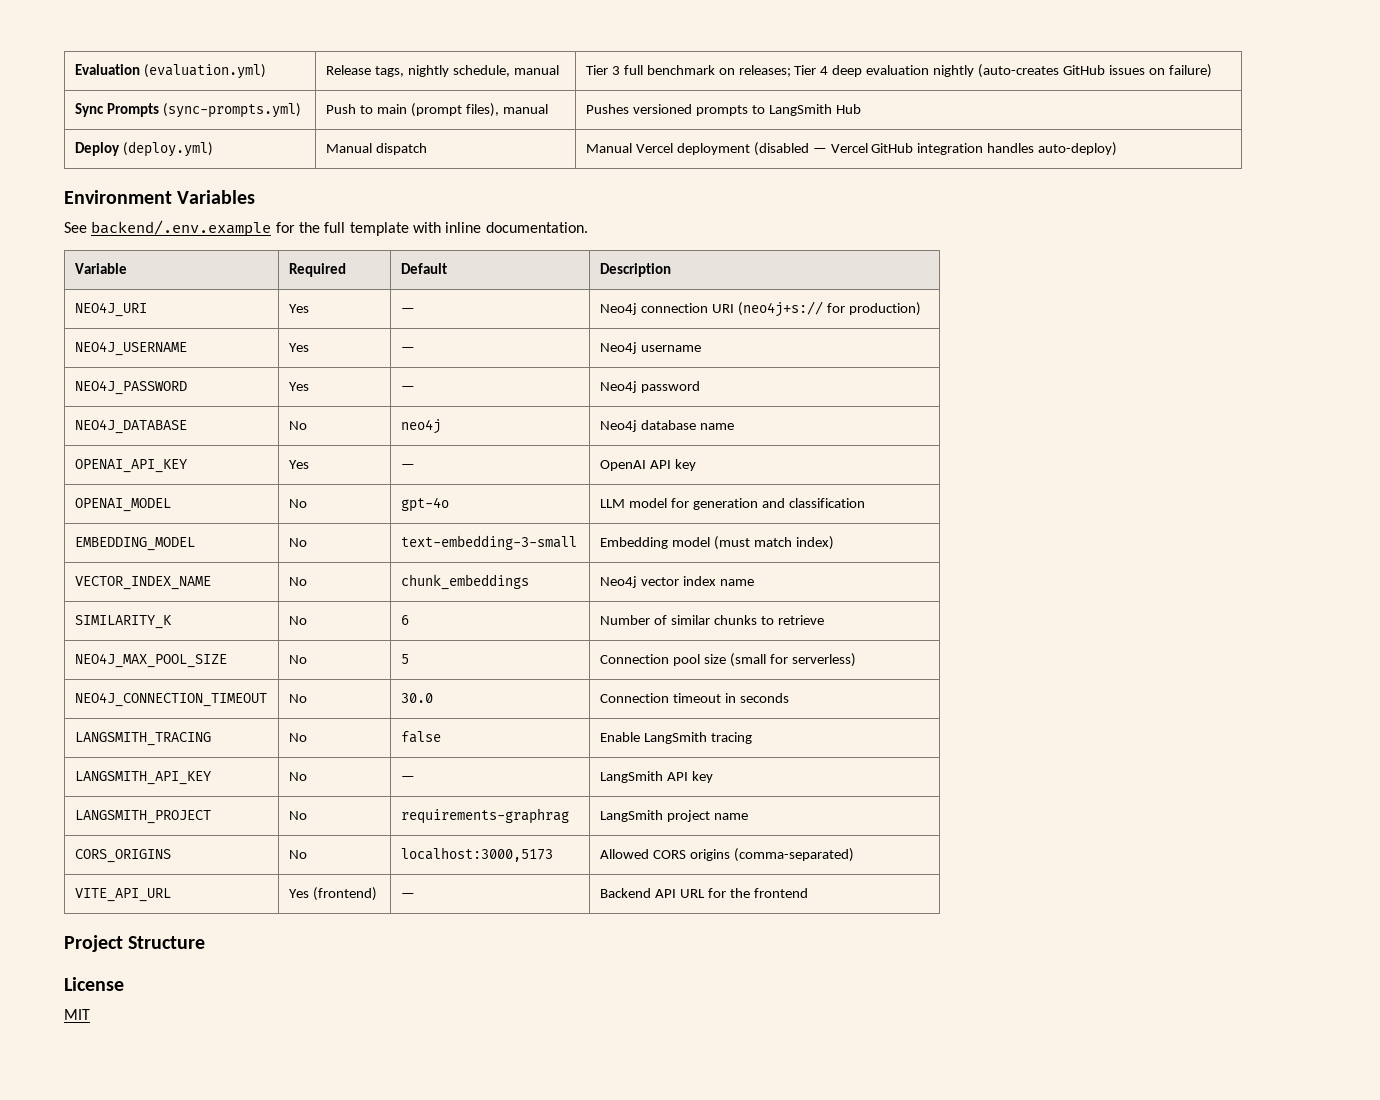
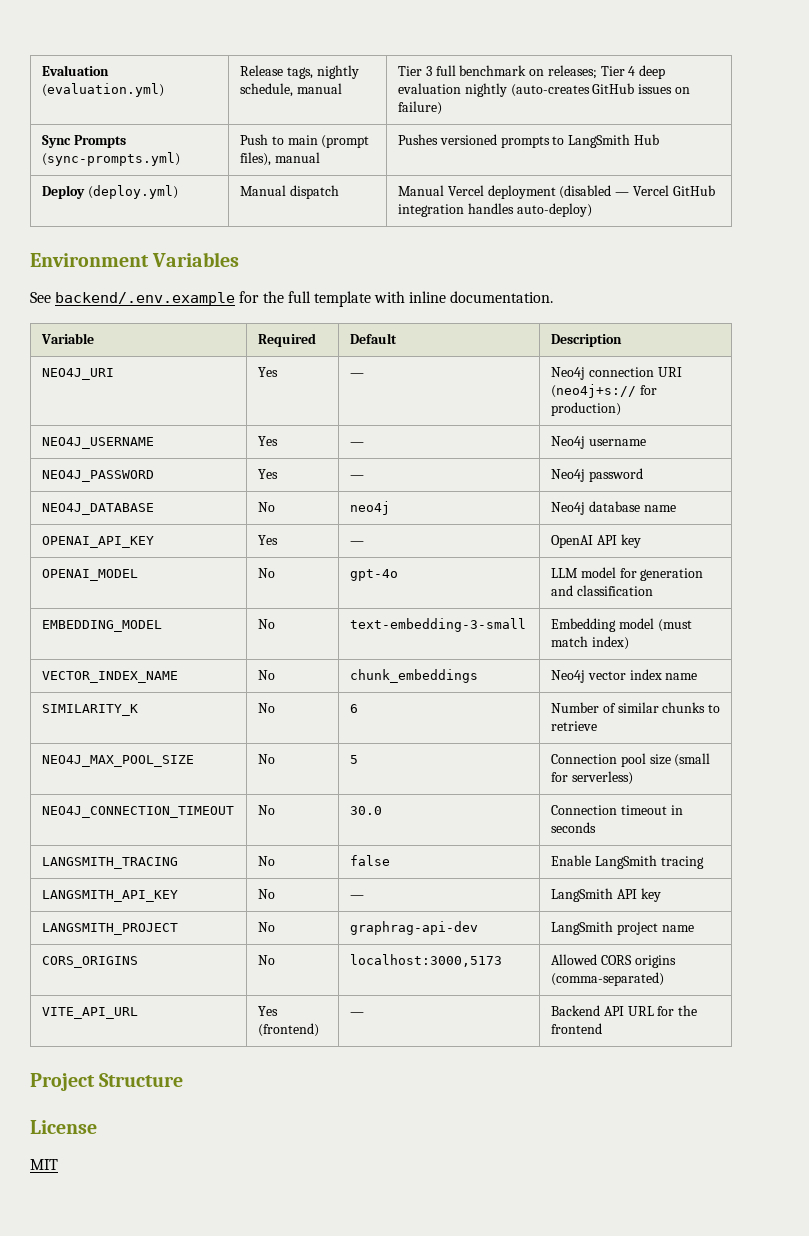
[400,808,569,824] requirements-graphrag -> [349,921,478,935] graphrag-api-dev

